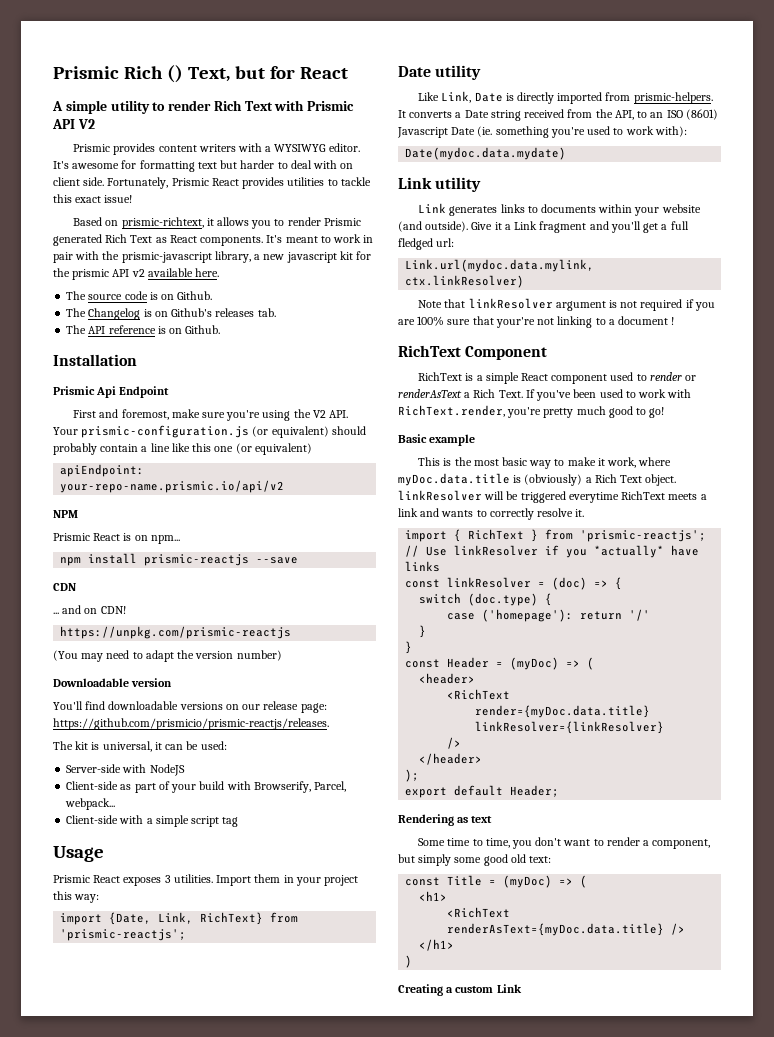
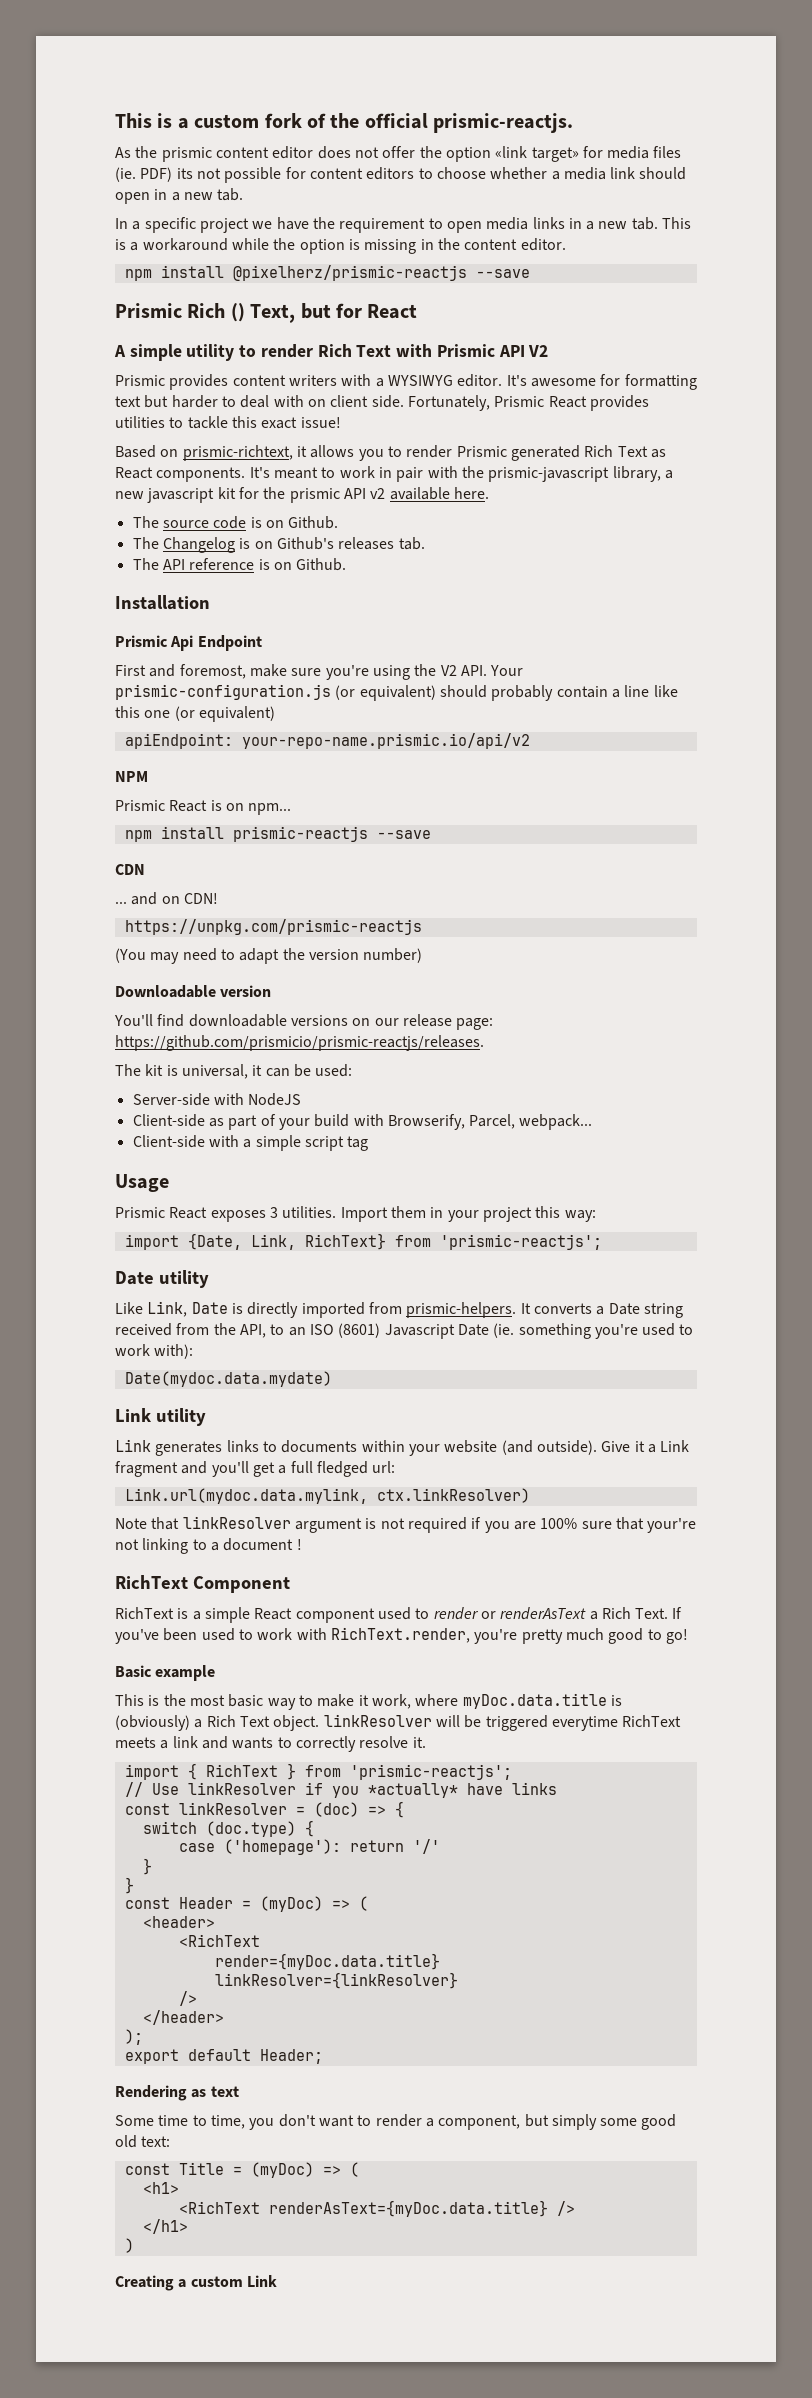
(53, 72) none -> [115,113,574,133] [115,146,682,162] [115,167,687,183] [115,188,244,204] [115,217,692,233] [115,238,566,254] [124,265,530,281] This is a custom fork of the official prismic-reactjs. // As the prismic content editor does not offer the option «link target» for media files (ie. PDF) its not possible for content editors to choose whether a media link should open in a new tab. // In a specific project we have the requirement to open media links in a new tab. This is a workaround while the option is missing in the content editor. // npm install @pixelherz/prismic-reactjs --save //

